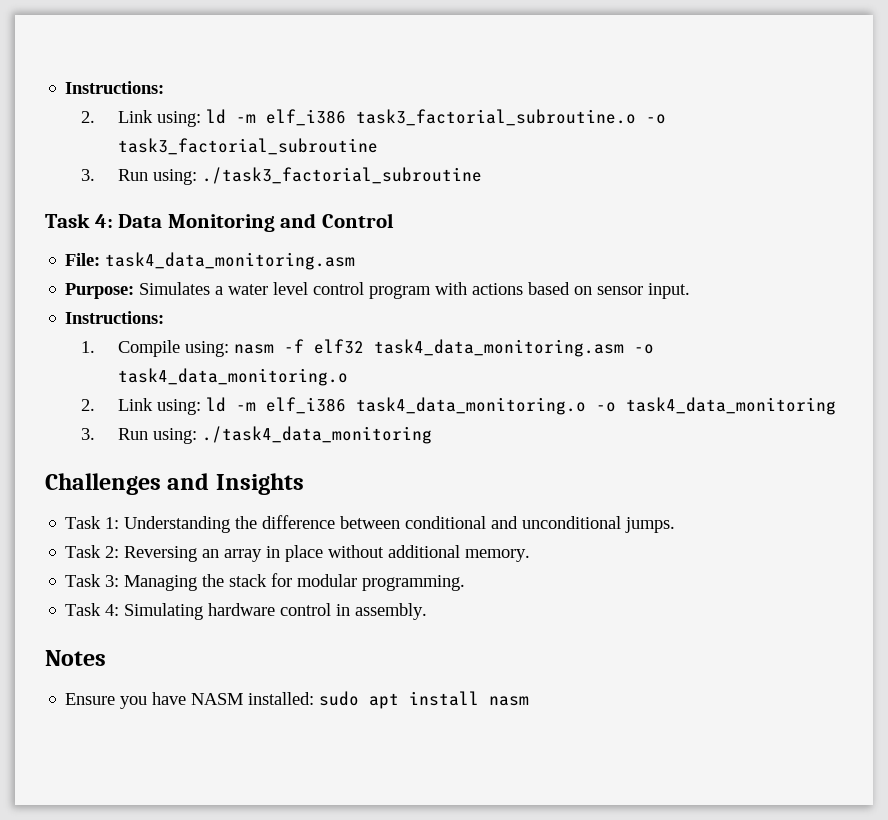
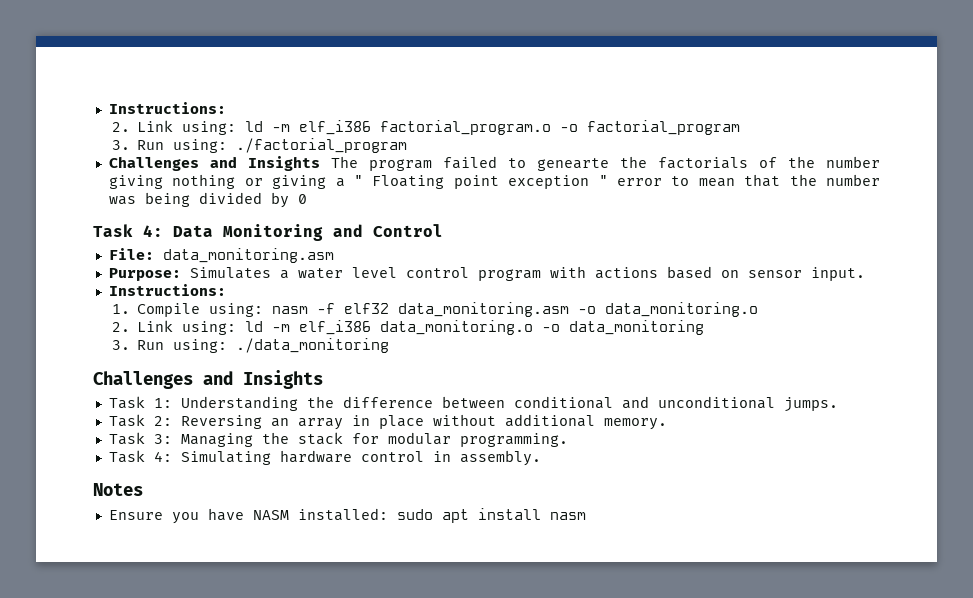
[355,109,666,126] [117,138,378,155] [81,167,482,185] task3_factorial_subroutine.o -o task3_factorial_subroutine // 3. Run using: ./task3_factorial_subroutine -> [380,120,741,135] [112,138,408,153] [108,156,880,171] [108,174,880,189] [108,192,307,208] factorial_program.o -o factorial_program // 3. Run using: ./factorial_program // Challenges and Insights The program failed to genearte the factorials of the number giving nothing or giving a " Floating point exception " error to mean that the number was being divided by 0
[105,252,356,270] task4_data_monitoring.asm -> [162,248,334,263] data_monitoring.asm
[373,339,654,357] [117,368,348,386] [81,397,836,415] [81,426,432,444] task4_data_monitoring.asm -o task4_data_monitoring.o // 2. Link using: ld -m elf_i386 task4_data_monitoring.o -o task4_data_monitoring // 3. Run using: ./task4_data_monitoring -> [398,302,759,317] [112,320,705,335] [112,338,390,353] data_monitoring.asm -o data_monitoring.o // 2. Link using: ld -m elf_i386 data_monitoring.o -o data_monitoring // 3. Run using: ./data_monitoring

